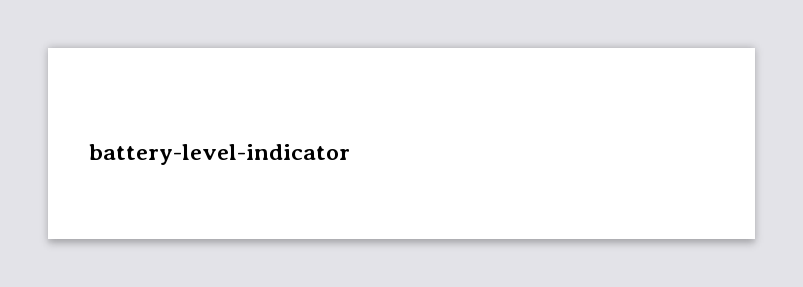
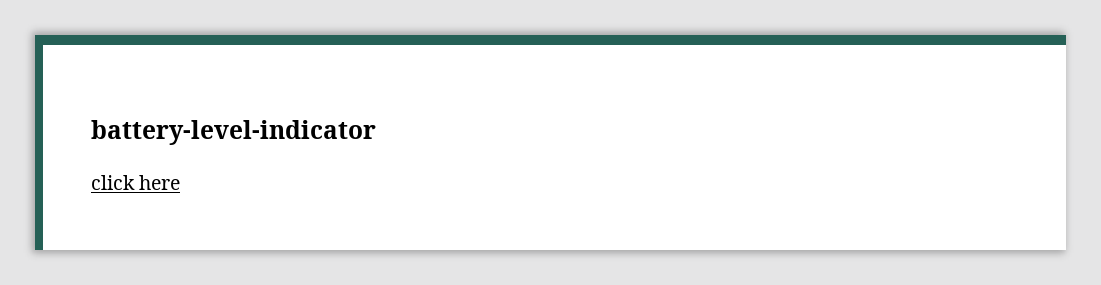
(350, 154) none -> [91,175,181,190] // click here

